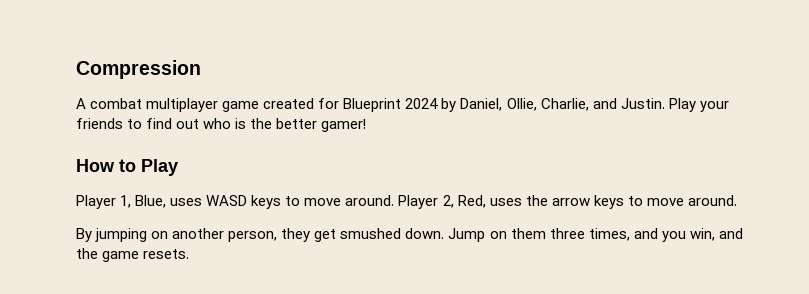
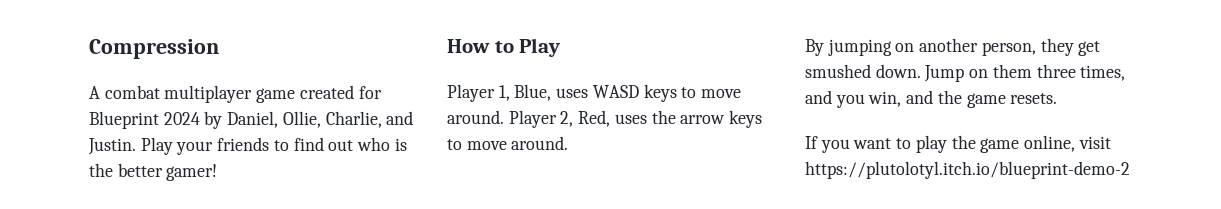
(190, 254) none -> [805,135,1111,153] [805,161,1130,179] // If you want to play the game online, visit https://plutolotyl.itch.io/blueprint-demo-2

